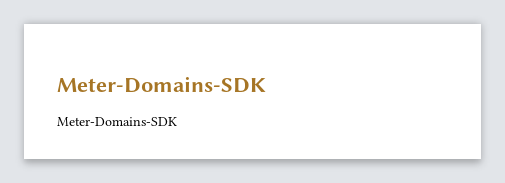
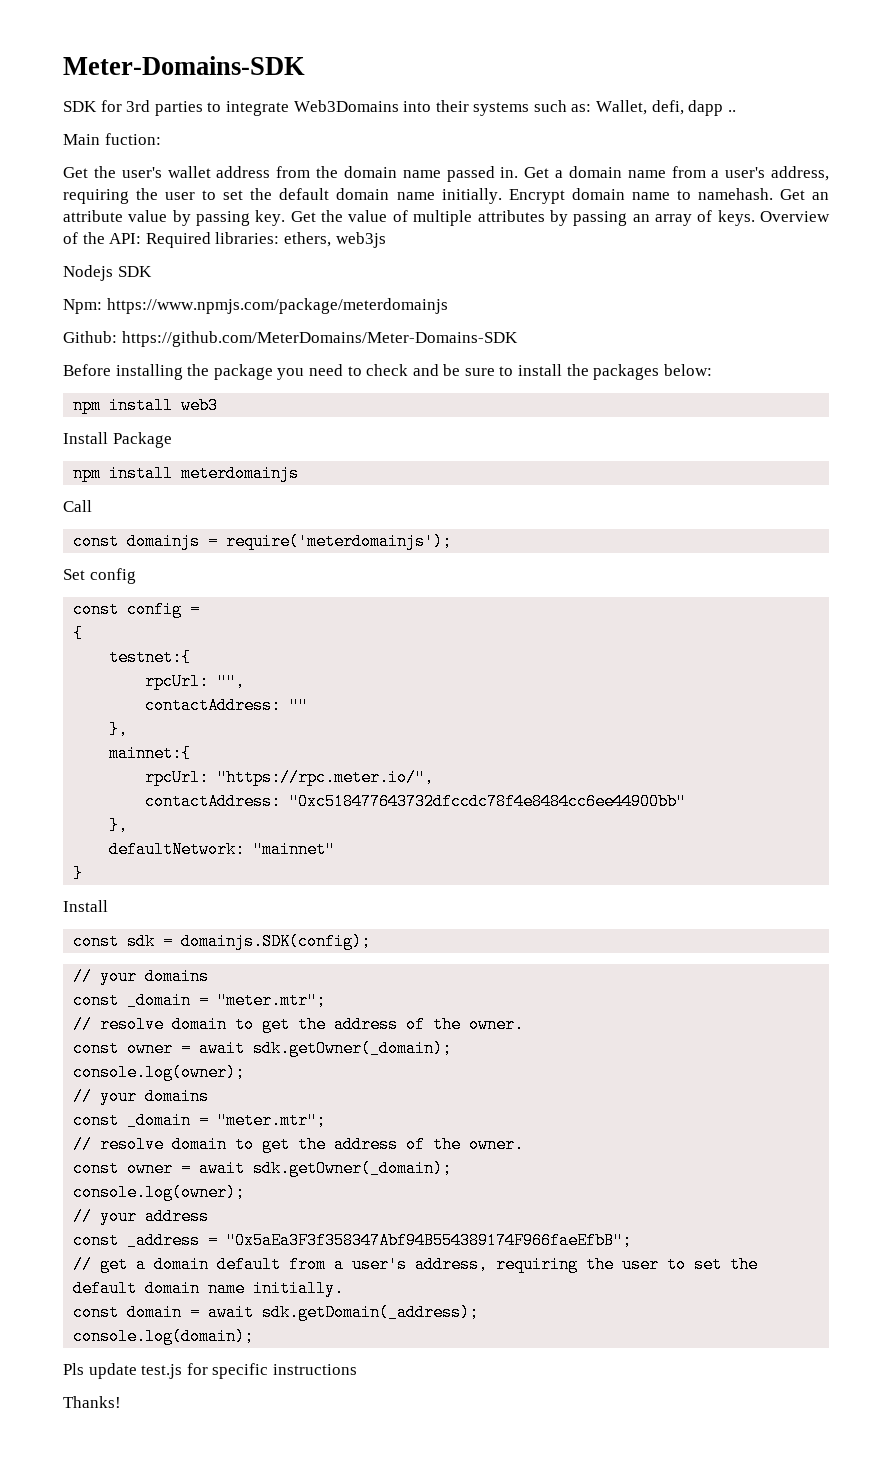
[57,117,177,126] Meter-Domains-SDK -> [63,100,736,116] [63,133,161,145] [63,166,830,182] [63,188,829,204] [63,210,831,226] [63,232,386,248] [63,265,152,281] [63,298,448,314] [63,331,518,347] [63,364,712,380] [73,397,219,414] [63,432,172,448] [73,465,300,482] [63,500,92,512] [73,533,453,550] [63,568,136,584] [73,601,201,618] [73,625,84,642] [109,649,192,666] [145,673,246,690] [145,697,309,714] [109,721,129,738] [109,745,192,762] [145,769,435,786] [145,793,687,810] [109,817,129,834] [109,841,336,858] [73,865,84,882] [63,900,108,912] [73,933,372,950] [73,968,210,985] [73,992,327,1009] [73,1016,525,1033] [73,1040,453,1057] [73,1064,246,1081] [73,1088,210,1105] [73,1112,327,1129] [73,1136,525,1153] [73,1160,453,1177] [73,1184,246,1201] [73,1208,210,1225] [73,1232,633,1249] [73,1256,759,1273] [73,1280,345,1297] [73,1304,480,1321] [73,1328,255,1345] [63,1363,357,1379] [63,1396,121,1408] SDK for 3rd parties to integrate Web3Domains into their systems such as: Wallet, defi, dapp .. // Main fuction: // Get the user's wallet address from the domain name passed in. Get a domain name from a user's address, requiring the user to set the default domain name initially. Encrypt domain name to namehash. Get an attribute value by passing key. Get the value of multiple attributes by passing an array of keys. Overview of the API: Required libraries: ethers, web3js // Nodejs SDK // Npm: https://www.npmjs.com/package/meterdomainjs // Github: https://github.com/MeterDomains/Meter-Domains-SDK // Before installing the package you need to check and be sure to install the packages below: // npm install web3 // Install Package // npm install meterdomainjs // Call // const domainjs = require('meterdomainjs'); // Set config // const config = // { // testnet:{ // rpcUrl: "", // contactAddress: "" // }, // mainnet:{ // rpcUrl: "https://rpc.meter.io/", // contactAddress: "0xc518477643732dfccdc78f4e8484cc6ee44900bb" // }, // defaultNetwork: "mainnet" // } // Install // const sdk = domainjs.SDK(config); // // your domains // const _domain = "meter.mtr"; // // resolve domain to get the address of the owner. // const owner = await sdk.getOwner(_domain); // console.log(owner); // // your domains // const _domain = "meter.mtr"; // // resolve domain to get the address of the owner. // const owner = await sdk.getOwner(_domain); // console.log(owner); // // your address // const _address = "0x5aEa3F3f358347Abf94B554389174F966faeEfbB"; // // get a domain default from a user's address, requiring the user to set the default domain name initially. // const domain = await sdk.getDomain(_address); // console.log(domain); // Pls update test.js for specific instructions // Thanks!

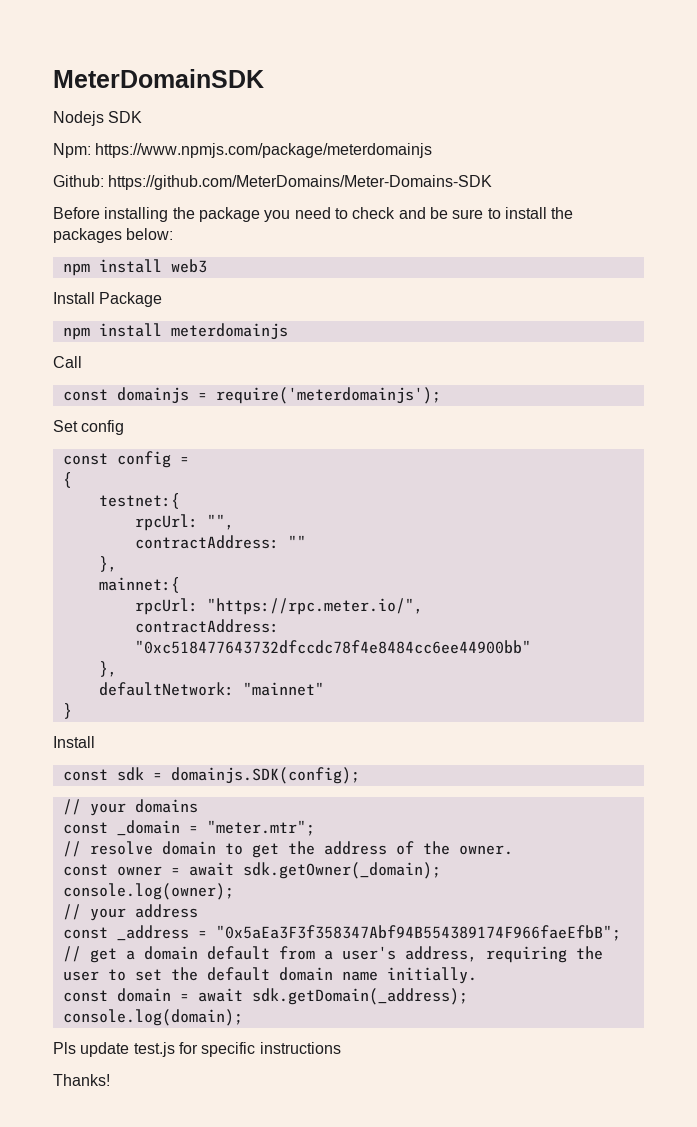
[63,56,305,75] [63,100,736,116] [63,133,161,145] [63,166,830,182] [63,188,829,204] [63,210,831,226] [63,232,386,248] Meter-Domains-SDK // SDK for 3rd parties to integrate Web3Domains into their systems such as: Wallet, defi, dapp .. // Main fuction: // Get the user's wallet address from the domain name passed in. Get a domain name from a user's address, requiring the user to set the default domain name initially. Encrypt domain name to namehash. Get an attribute value by passing key. Get the value of multiple attributes by passing an array of keys. Overview of the API: Required libraries: ethers, web3js -> [53,69,264,88] MeterDomainSDK
[145,697,282,714] contactAddress: -> [134,535,279,549] contractAddress:
[145,793,282,810] contactAddress: -> [134,619,279,633] contractAddress:
[73,1088,210,1105] [73,1112,327,1129] [73,1136,525,1153] [73,1160,453,1177] [73,1184,246,1201] // // your domains // const _domain = "meter.mtr"; // // resolve domain to get the address of the owner. // const owner = await sdk.getOwner(_domain); // console.log(owner); -> (234, 891) none

